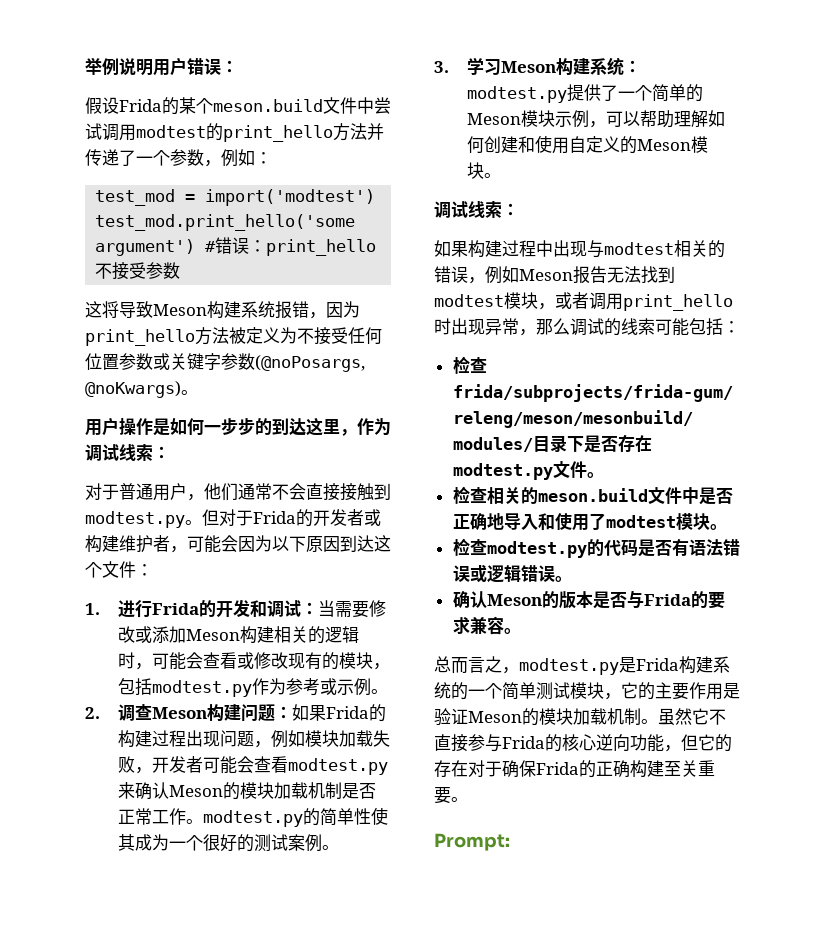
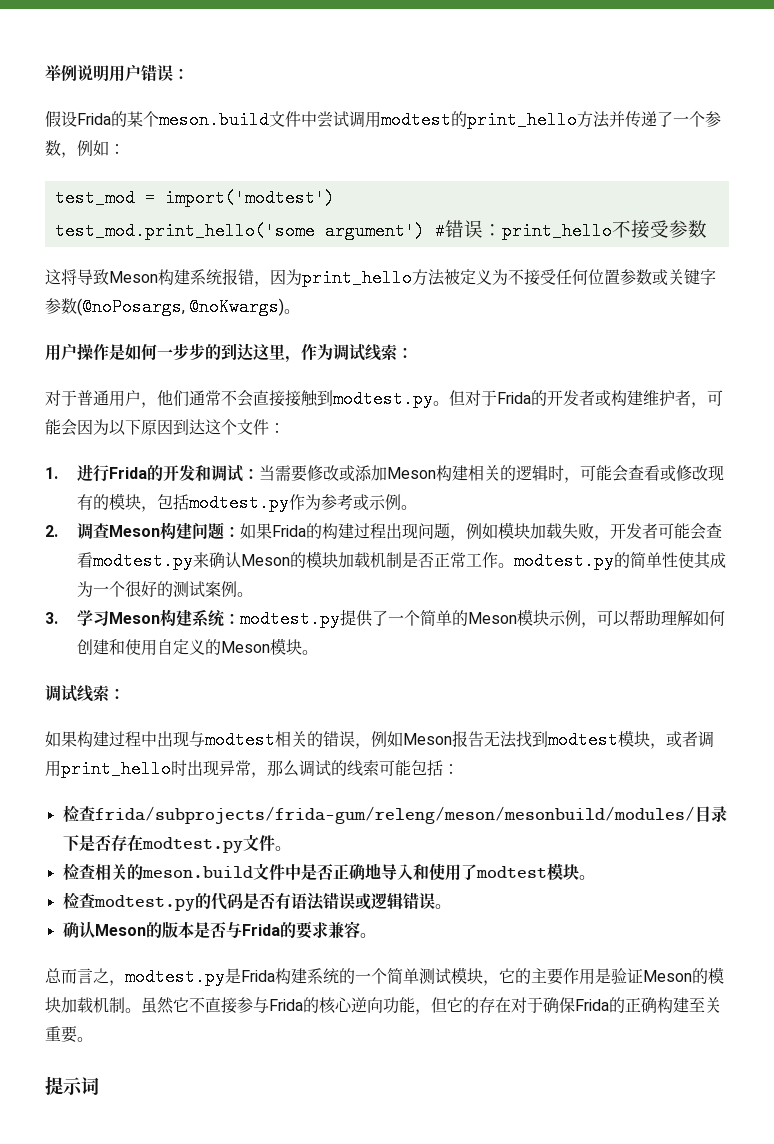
[434,833,510,851] Prompt: -> [45,1076,99,1095] 提示词

